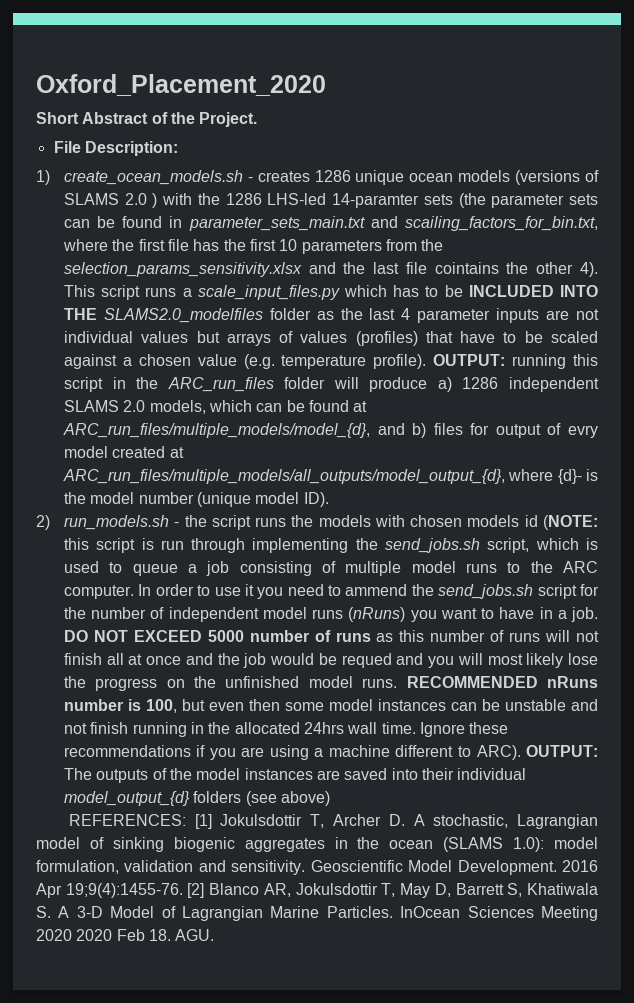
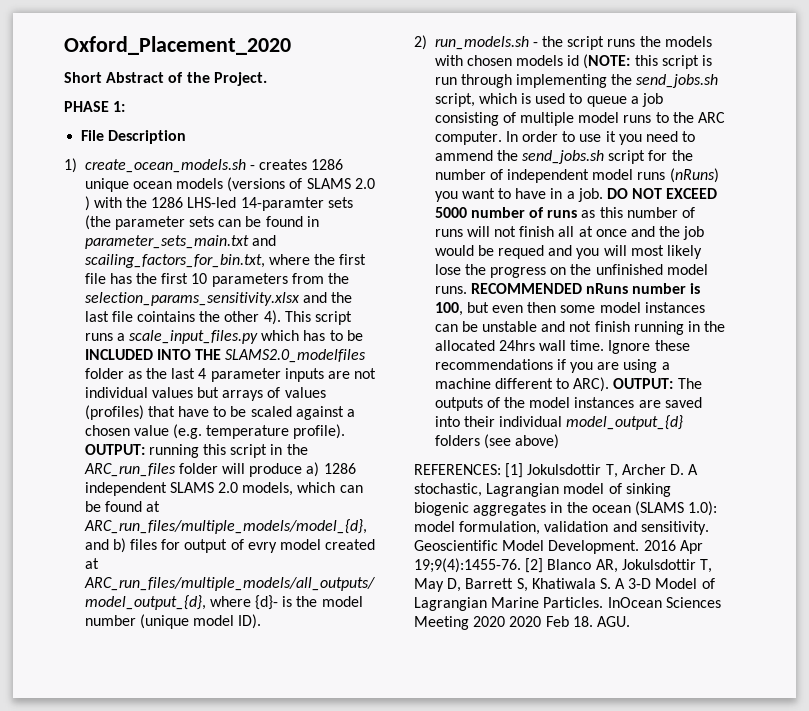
(258, 119) none -> [64,101,126,112] // PHASE 1:
[84,141,178,156] Description: -> [108,130,187,144] Description

